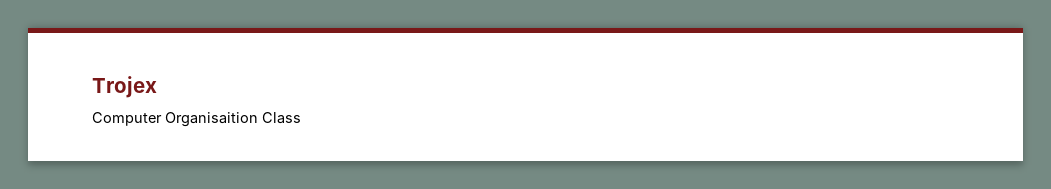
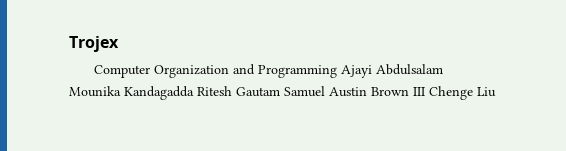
[165,112,301,127] Organisaition Class -> [154,64,444,78] [69,86,496,100] Organization and Programming Ajayi Abdulsalam Mounika Kandagadda Ritesh Gautam Samuel Austin Brown III Chenge Liu

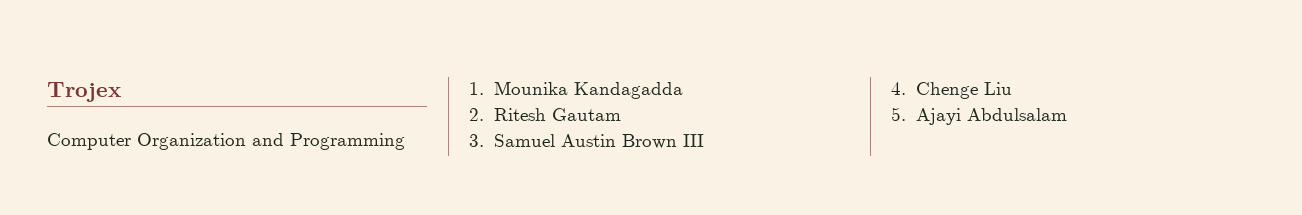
[341,64,444,78] Ajayi Abdulsalam -> [469,82,484,95] // 1.
(194, 93) none -> [469,108,484,121] // 2.
(280, 92) none -> [469,134,484,147] // 3.
(425, 91) none -> [891,82,906,95] // 4.
(496, 92) none -> [891,107,1067,125] // 5. Ajayi Abdulsalam

